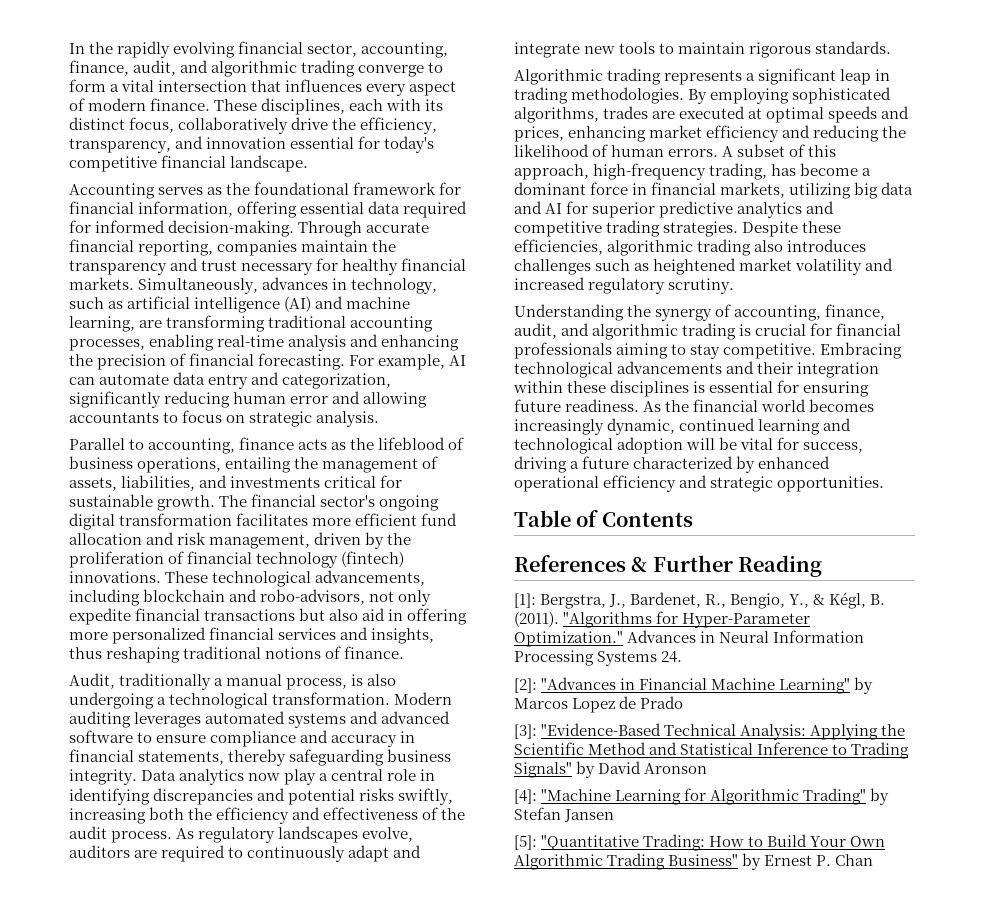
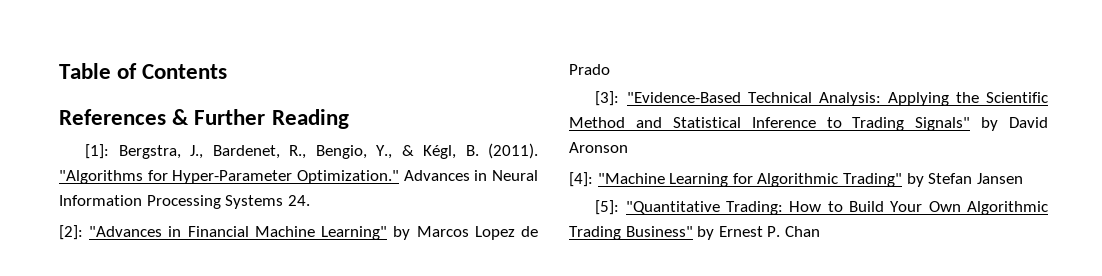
[69,41,449,58] [69,60,444,77] [69,79,457,96] [69,98,444,115] [69,117,438,134] [69,136,435,153] [69,155,309,172] [69,182,462,199] [69,201,468,218] [69,220,430,237] [69,239,397,256] [69,258,467,275] [69,277,438,294] [69,296,411,313] [69,315,434,332] [69,334,460,351] [69,353,467,370] [69,372,392,389] [69,391,428,408] [69,410,380,427] [69,437,465,454] [69,456,439,473] [69,475,403,491] [69,494,440,511] [69,513,458,530] [69,532,412,549] [69,551,405,568] [69,570,426,587] [69,589,432,606] [69,608,468,625] [69,627,435,644] [69,646,405,663] [69,673,397,690] [69,692,453,709] [69,711,451,728] [69,730,416,747] [69,749,452,766] [69,769,436,785] [69,788,454,805] [69,807,466,824] [69,826,414,843] [69,845,422,862] [514,41,892,58] [514,68,891,85] [514,87,892,104] [514,106,910,123] [514,125,907,142] [514,144,837,157] [514,163,872,180] [514,182,914,199] [514,201,835,218] [514,220,842,237] [514,239,867,256] [514,258,894,275] [514,277,735,294] [514,304,886,321] [514,323,902,340] [514,342,903,359] [514,361,880,378] [513,380,870,397] [514,399,875,412] [514,418,852,435] [514,437,864,454] [514,456,831,473] [514,475,885,492] In the rapidly evolving financial sector, accounting, finance, audit, and algorithmic trading converge to form a vital intersection that influences every aspect of modern finance. These disciplines, each with its distinct focus, collaboratively drive the efficiency, transparency, and innovation essential for today's competitive financial landscape. // Accounting serves as the foundational framework for financial information, offering essential data required for informed decision-making. Through accurate financial reporting, companies maintain the transparency and trust necessary for healthy financial markets. Simultaneously, advances in technology, such as artificial intelligence (AI) and machine learning, are transforming traditional accounting processes, enabling real-time analysis and enhancing the precision of financial forecasting. For example, AI can automate data entry and categorization, significantly reducing human error and allowing accountants to focus on strategic analysis. // Parallel to accounting, finance acts as the lifeblood of business operations, entailing the management of assets, liabilities, and investments critical for sustainable growth. The financial sector's ongoing digital transformation facilitates more efficient fund allocation and risk management, driven by the proliferation of financial technology (fintech) innovations. These technological advancements, including blockchain and robo-advisors, not only expedite financial transactions but also aid in offering more personalized financial services and insights, thus reshaping traditional notions of finance. // Audit, traditionally a manual process, is also undergoing a technological transformation. Modern auditing leverages automated systems and advanced software to ensure compliance and accuracy in financial statements, thereby safeguarding business integrity. Data analytics now play a central role in identifying discrepancies and potential risks swiftly, increasing both the efficiency and effectiveness of the audit process. As regulatory landscapes evolve, auditors are required to continuously adapt and integrate new tools to maintain rigorous standards. // Algorithmic trading represents a significant leap in trading methodologies. By employing sophisticated algorithms, trades are executed at optimal speeds and prices, enhancing market efficiency and reducing the likelihood of human errors. A subset of this approach, high-frequency trading, has become a dominant force in financial markets, utilizing big data and AI for superior predictive analytics and competitive trading strategies. Despite these efficiencies, algorithmic trading also introduces challenges such as heightened market volatility and increased regulatory scrutiny. // Understanding the synergy of accounting, finance, audit, and algorithmic trading is crucial for financial professionals aiming to stay competitive. Embracing technological advancements and their integration within these disciplines is essential for ensuring future readiness. As the financial world becomes increasingly dynamic, continued learning and technological adoption will be vital for success, driving a future characterized by enhanced operational efficiency and strategic opportunities. // -> (59, 71) none

